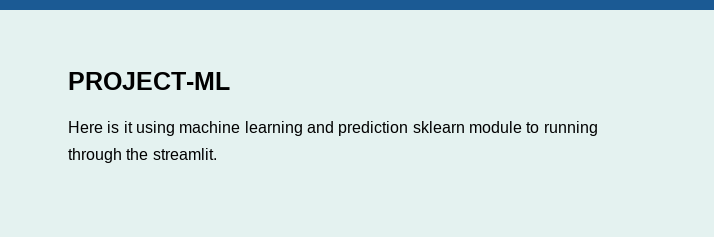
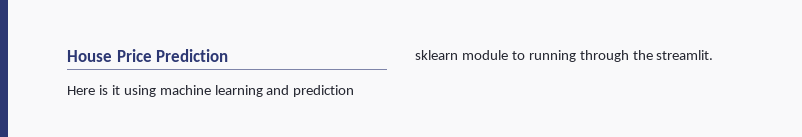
[68,72,230,90] PROJECT-ML -> [67,49,229,62] House Price Prediction

